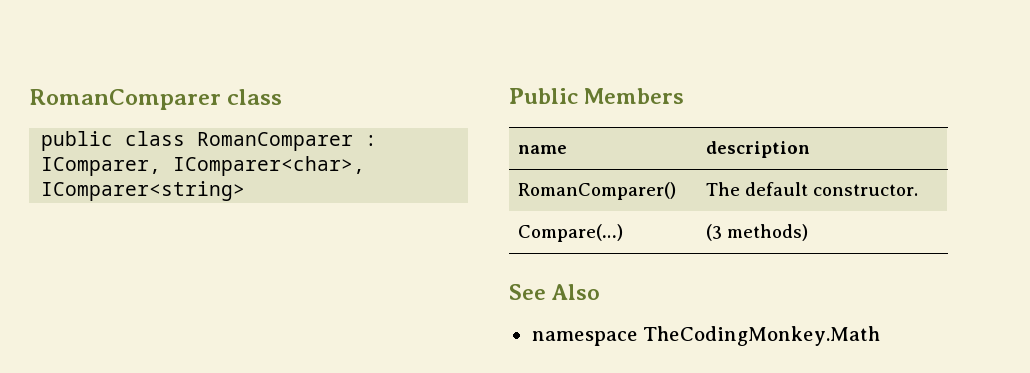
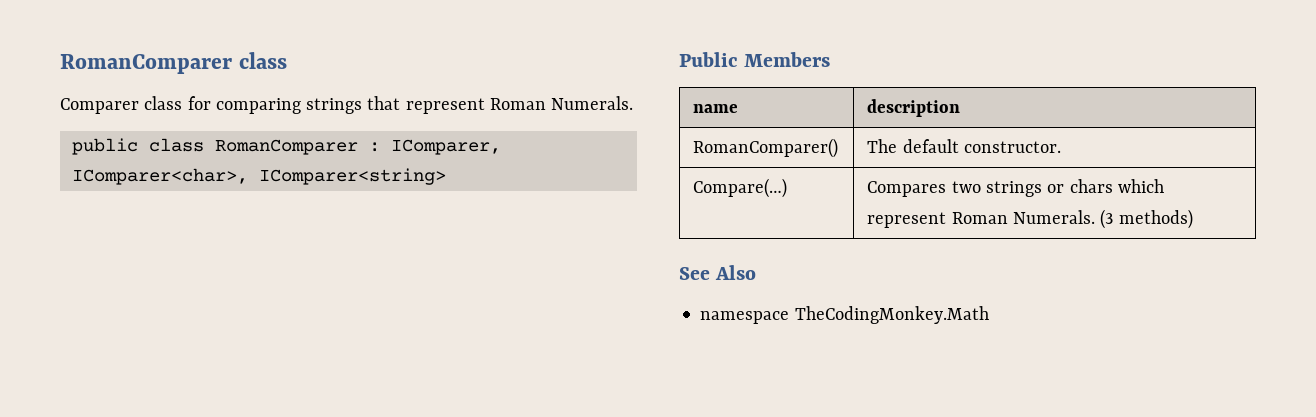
(283, 97) none -> [60,96,634,114] // Comparer class for comparing strings that represent Roman Numerals.
(623, 233) none -> [867,179,1164,197] [867,210,1095,228] Compares two strings or chars which represent Roman Numerals.

